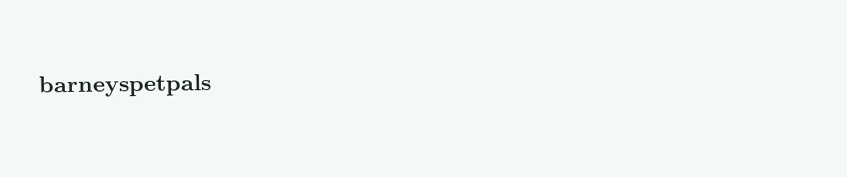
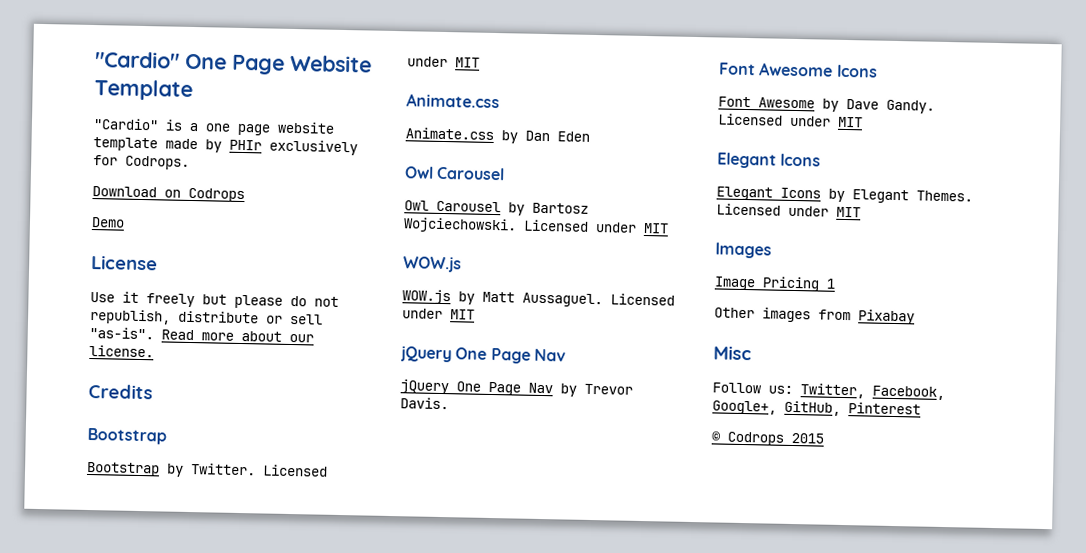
[38,74,212,98] barneyspetpals -> [95,51,372,75] [94,79,193,101] [93,118,335,136] [93,137,358,156] [93,155,190,170] [92,186,245,203] [91,217,125,228] [91,255,158,271] [90,291,339,309] [89,308,323,325] [89,326,314,343] [89,344,154,358] [88,383,153,400] [87,427,167,445] [86,461,328,477] [407,56,480,68] [406,93,500,109] [405,127,590,144] [404,166,506,181] [404,200,589,216] [403,217,669,234] [403,256,462,273] [402,289,675,308] [402,308,475,320] [400,346,566,364] [400,379,633,397] [400,397,449,410] [719,62,878,78] [718,96,935,114] [718,113,863,128] [717,152,822,169] [716,186,973,204] [716,203,861,218] [715,242,772,259] [714,276,836,292] [714,307,915,325] [713,345,752,361] [712,382,945,401] [712,400,921,416] [711,431,824,446] "Cardio" One Page Website Template // "Cardio" is a one page website template made by PHIr exclusively for Codrops. // Download on Codrops // Demo // License // Use it freely but please do not republish, distribute or sell "as-is". Read more about our license. // Credits // Bootstrap // Bootstrap by Twitter. Licensed under MIT // Animate.css // Animate.css by Dan Eden // Owl Carousel // Owl Carousel by Bartosz Wojciechowski. Licensed under MIT // WOW.js // WOW.js by Matt Aussaguel. Licensed under MIT // jQuery One Page Nav // jQuery One Page Nav by Trevor Davis. // Font Awesome Icons // Font Awesome by Dave Gandy. Licensed under MIT // Elegant Icons // Elegant Icons by Elegant Themes. Licensed under MIT // Images // Image Pricing 1 // Other images from Pixabay // Misc // Follow us: Twitter, Facebook, Google+, GitHub, Pinterest // © Codrops 2015

